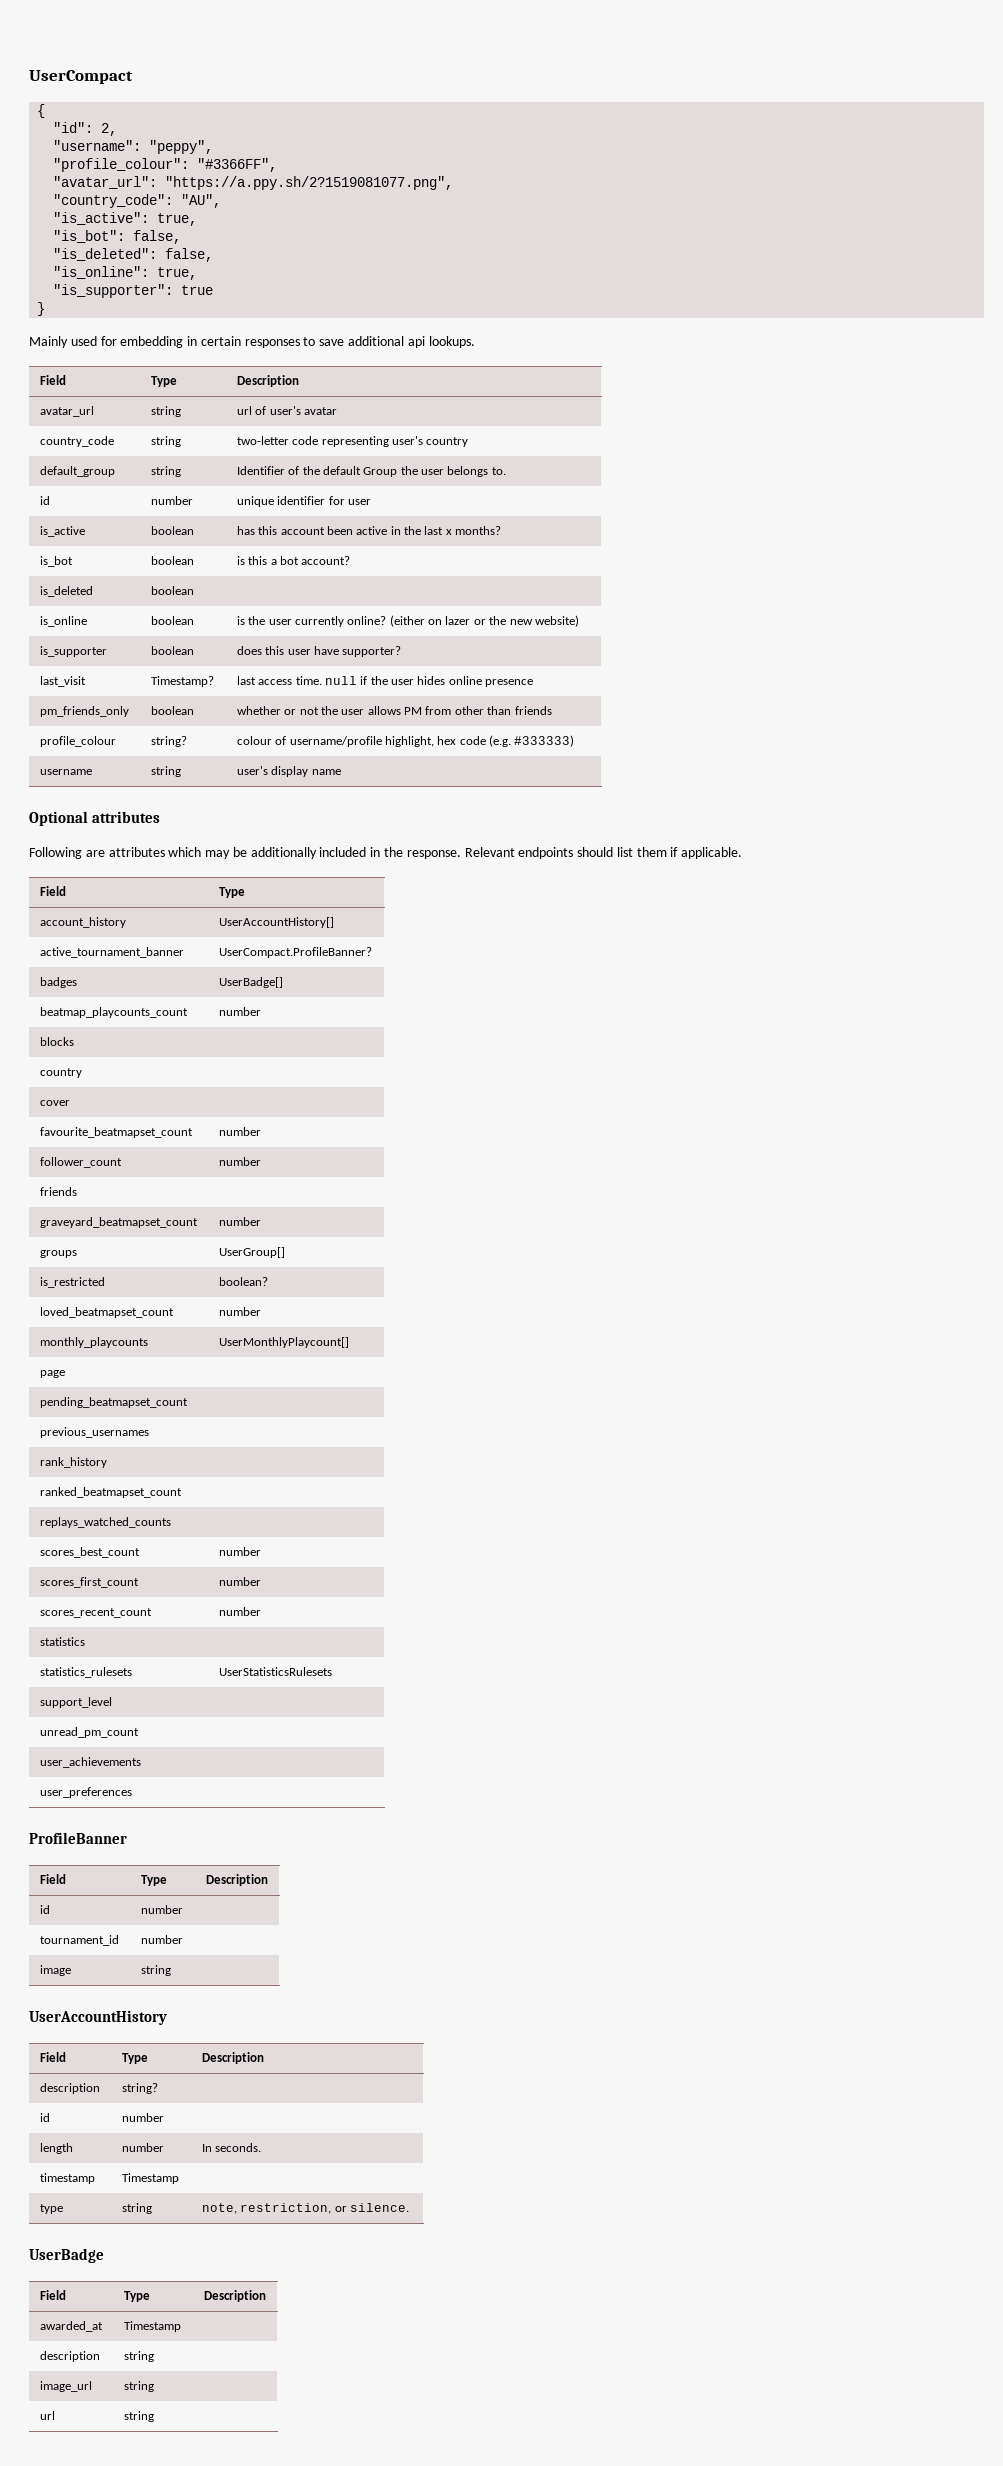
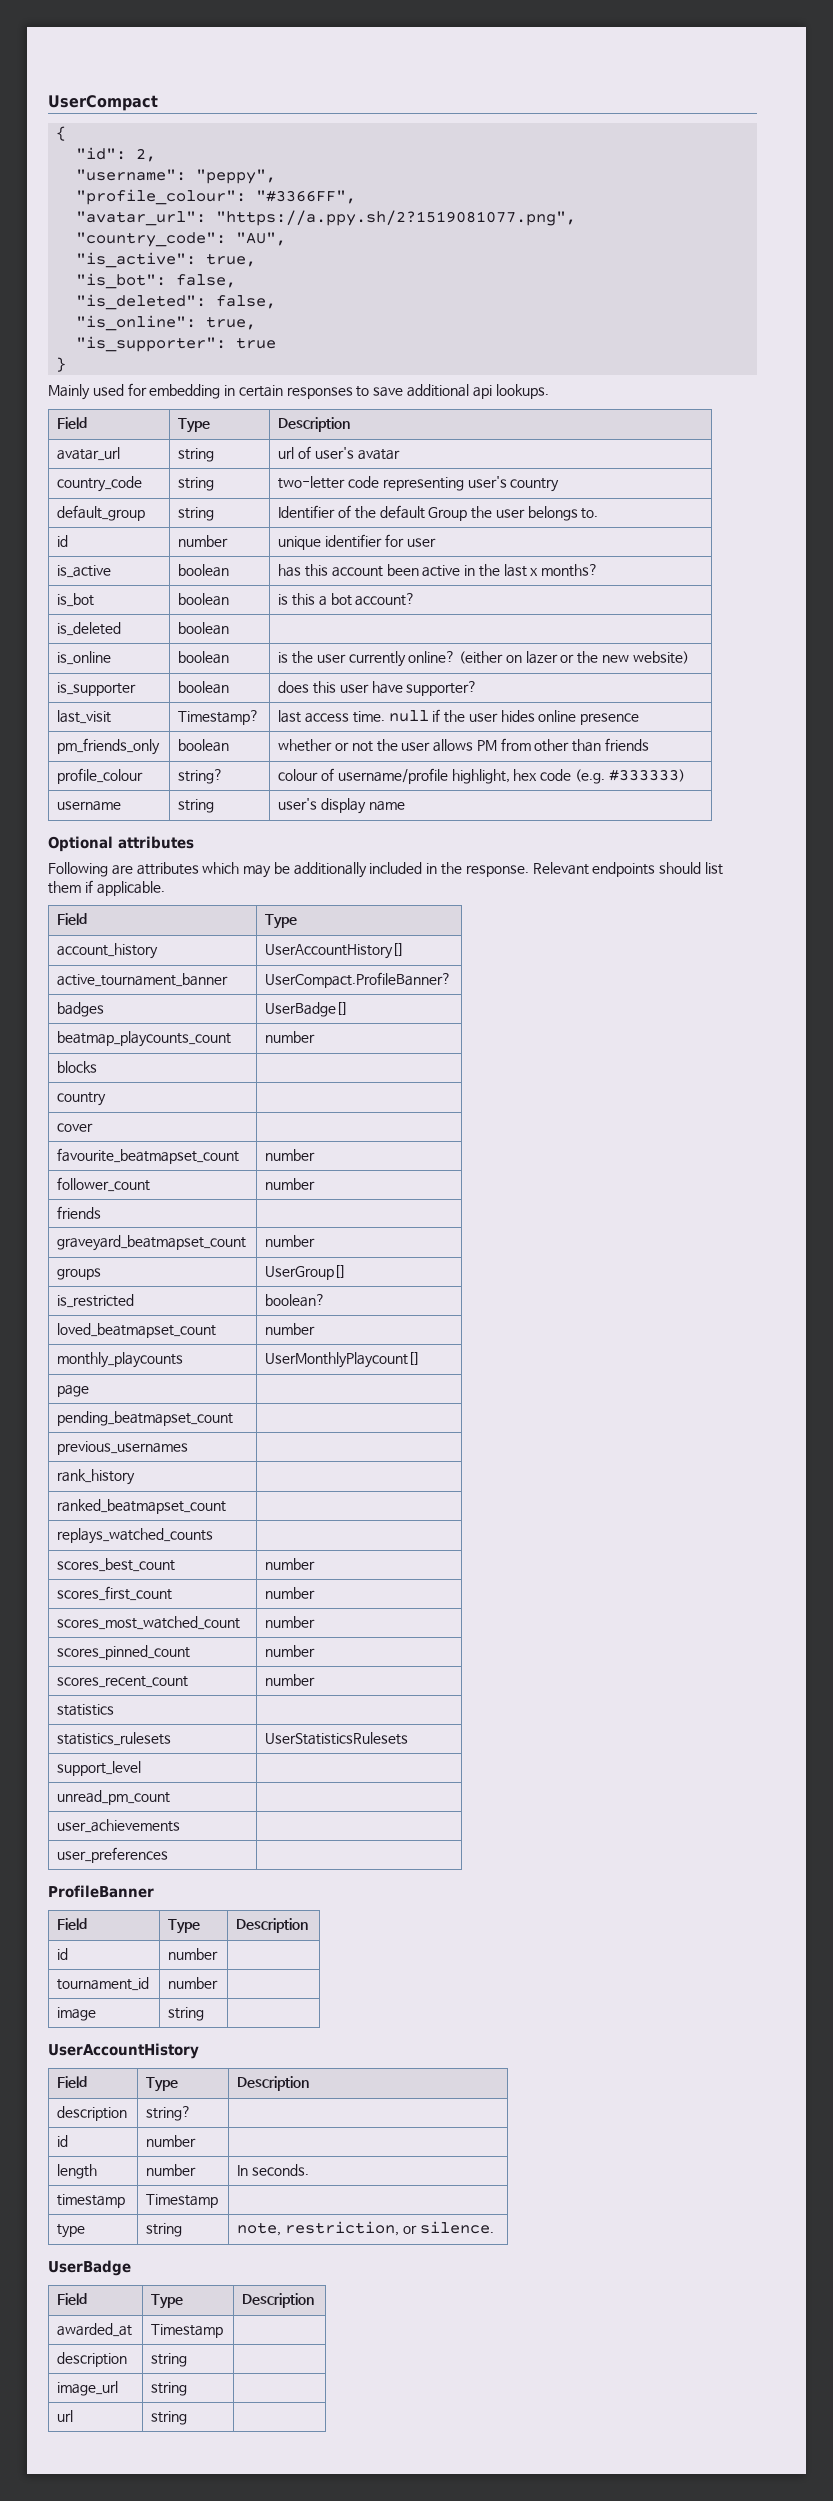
(261, 1581) none -> [57,1616,241,1630] [265,1616,316,1628] [57,1645,191,1660] [265,1645,316,1657] // scores_most_watched_count | number // scores_pinned_count | number

